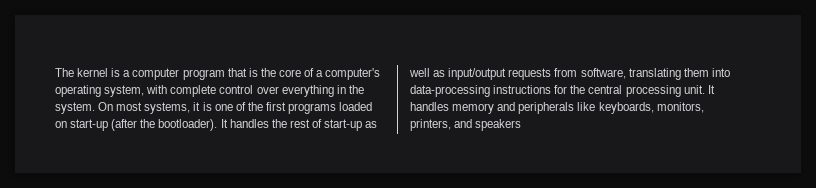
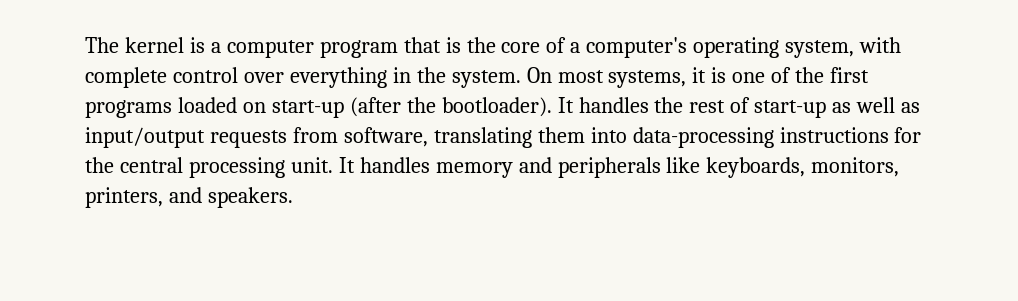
[475,119,522,131] speakers -> [207,187,293,208] speakers.

